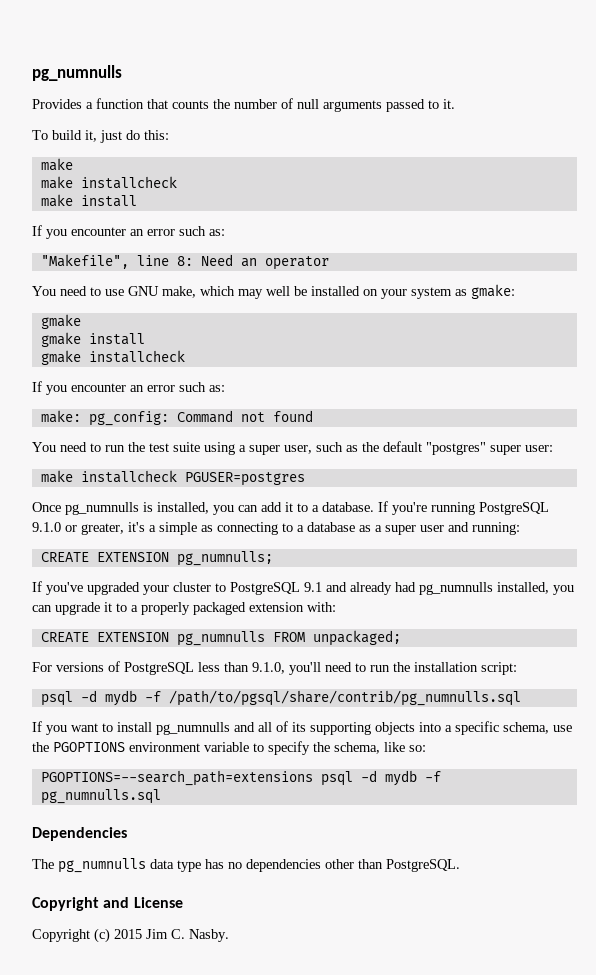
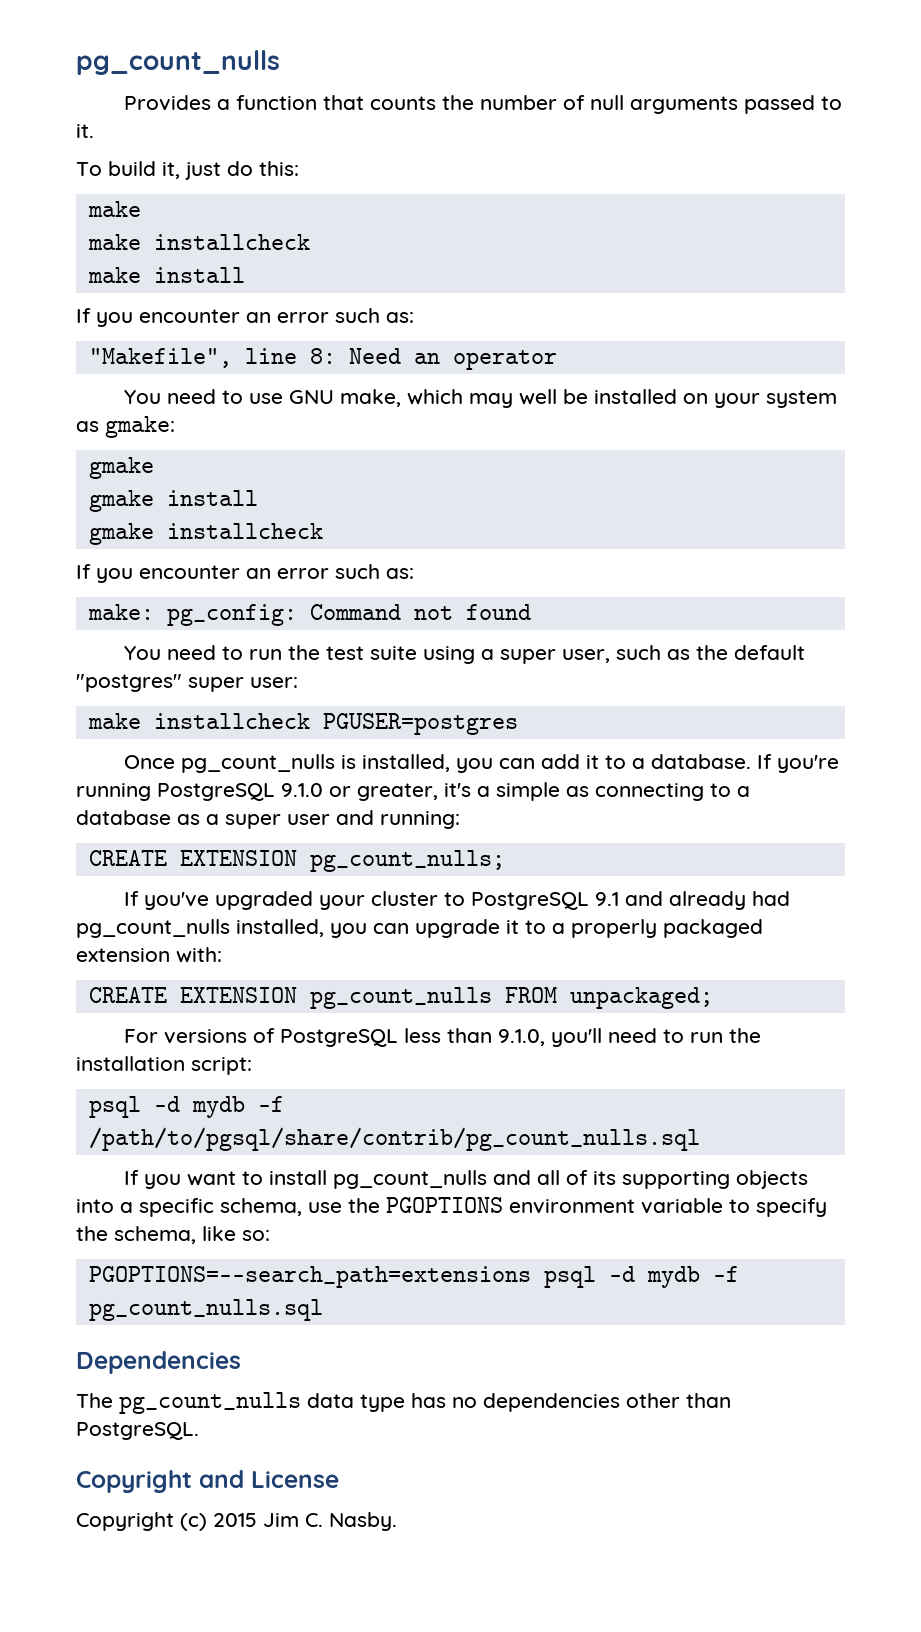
[32,65,122,81] pg_numnulls -> [76,50,280,75] pg_count_nulls
[65,502,139,515] pg_numnulls -> [181,754,336,773] pg_count_nulls
[176,551,273,566] pg_numnulls; -> [309,850,505,872] pg_count_nulls;
[419,582,493,595] pg_numnulls -> [76,919,230,938] pg_count_nulls
[176,631,265,646] pg_numnulls -> [309,987,492,1009] pg_count_nulls
[168,690,521,706] /path/to/pgsql/share/contrib/pg_numnulls.sql -> [88,1127,700,1151] /path/to/pgsql/share/contrib/pg_count_nulls.sql
[156,722,230,735] pg_numnulls -> [333,1170,488,1189] pg_count_nulls
[40,789,161,804] pg_numnulls.sql -> [88,1299,323,1321] pg_count_nulls.sql
[58,858,146,873] pg_numnulls -> [119,1392,301,1414] pg_count_nulls

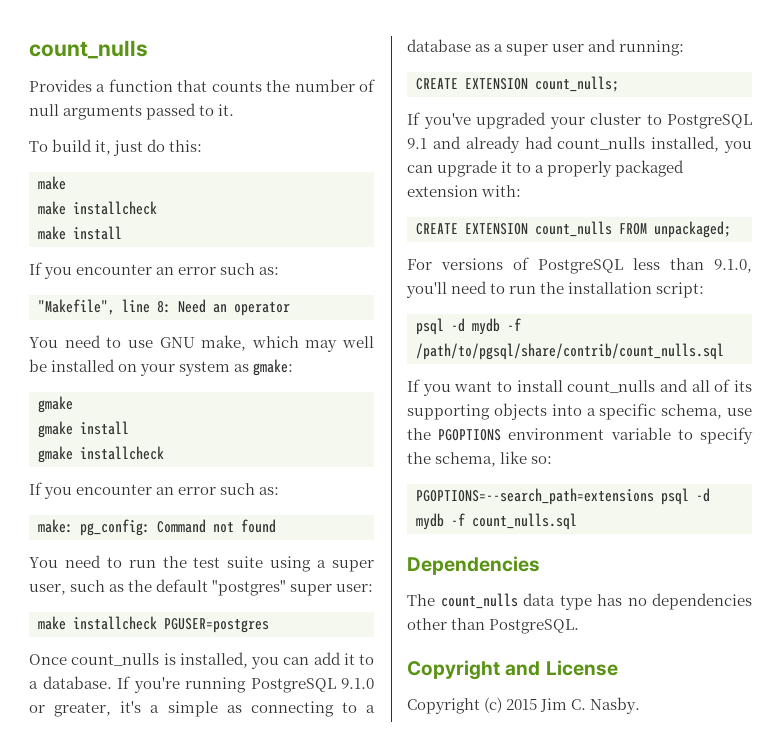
[76,50,280,75] pg_count_nulls -> [29,40,148,59] count_nulls
[181,754,336,773] pg_count_nulls -> [71,653,160,666] count_nulls
[309,850,505,872] pg_count_nulls; -> [535,76,619,92] count_nulls;
[76,919,230,938] pg_count_nulls -> [557,137,646,150] count_nulls
[309,987,492,1009] pg_count_nulls -> [535,221,612,237] count_nulls
[88,1127,700,1151] /path/to/pgsql/share/contrib/pg_count_nulls.sql -> [416,343,724,360] /path/to/pgsql/share/contrib/count_nulls.sql
[333,1170,488,1189] pg_count_nulls -> [567,380,656,393] count_nulls
[88,1299,323,1321] pg_count_nulls.sql -> [472,513,577,530] count_nulls.sql
[119,1392,301,1414] pg_count_nulls -> [440,593,518,609] count_nulls

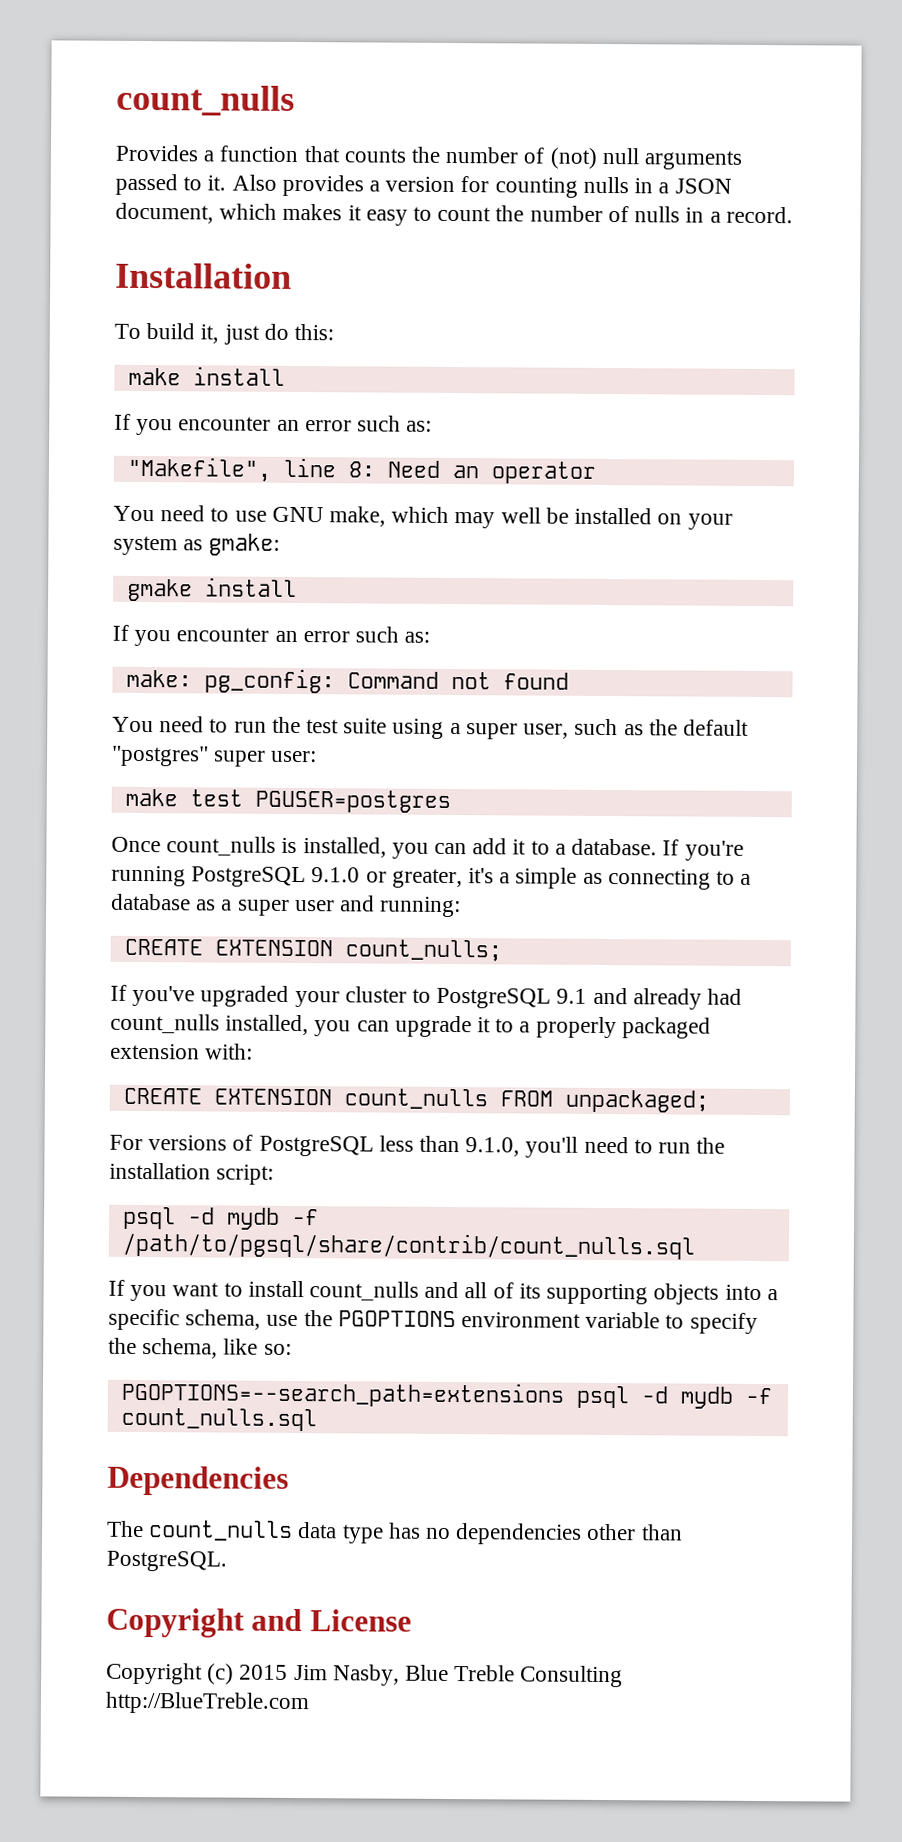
(376, 85) none -> [549,147,597,169] (not)
(235, 110) none -> [231,174,732,198] [115,202,793,226] [115,262,292,289] Also provides a version for counting nulls in a JSON document, which makes it easy to count the number of nulls in a record. // Installation
[38,201,157,215] [38,226,66,240] // make installcheck // make -> (181, 376) none
[38,421,129,438] [38,446,164,463] // gmake install // gmake installcheck -> [204,577,297,597] install
[73,616,157,630] installcheck -> [189,789,243,807] test
[571,697,641,714] C. Nasby. -> [332,1664,624,1688] [105,1691,310,1715] Nasby, Blue Treble Consulting http://BlueTreble.com

